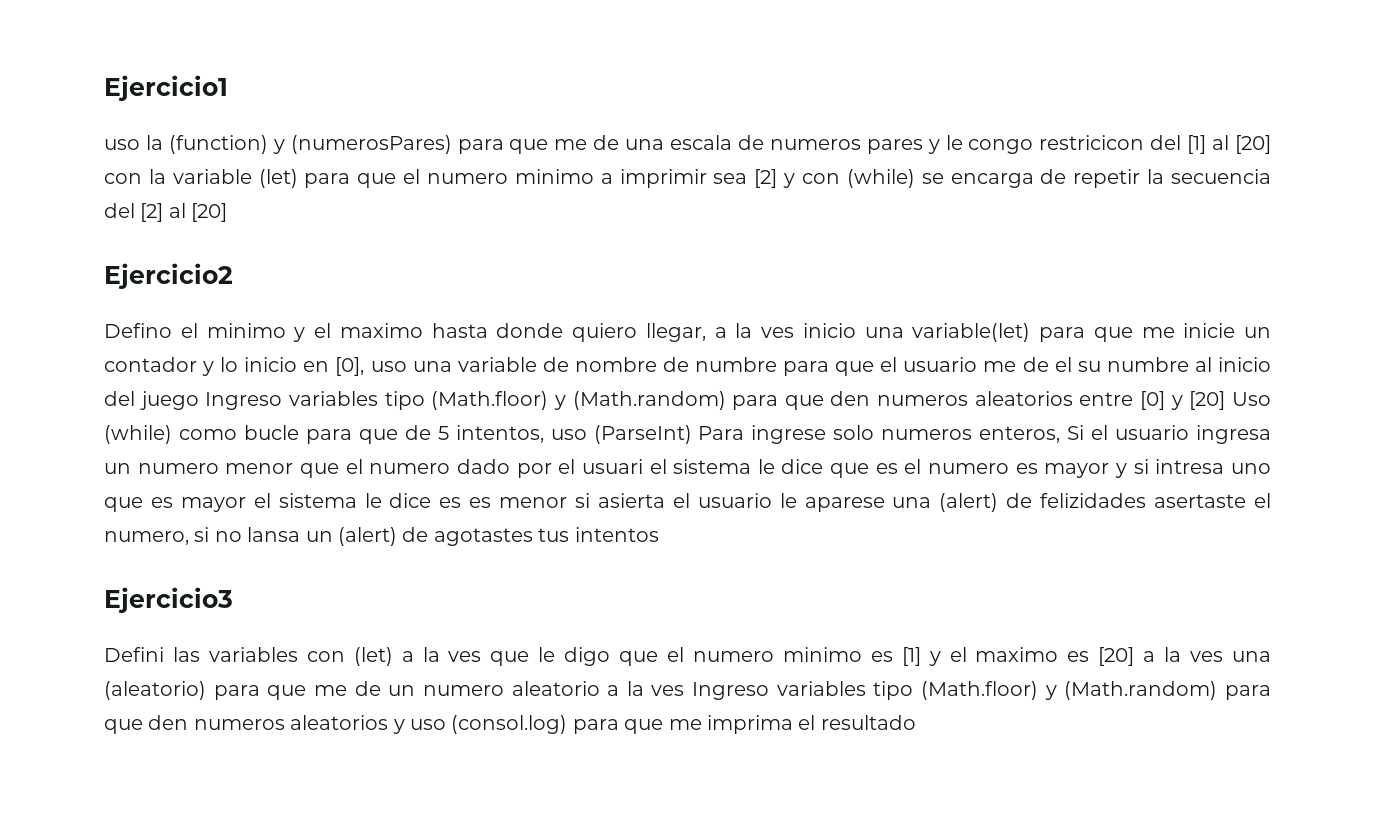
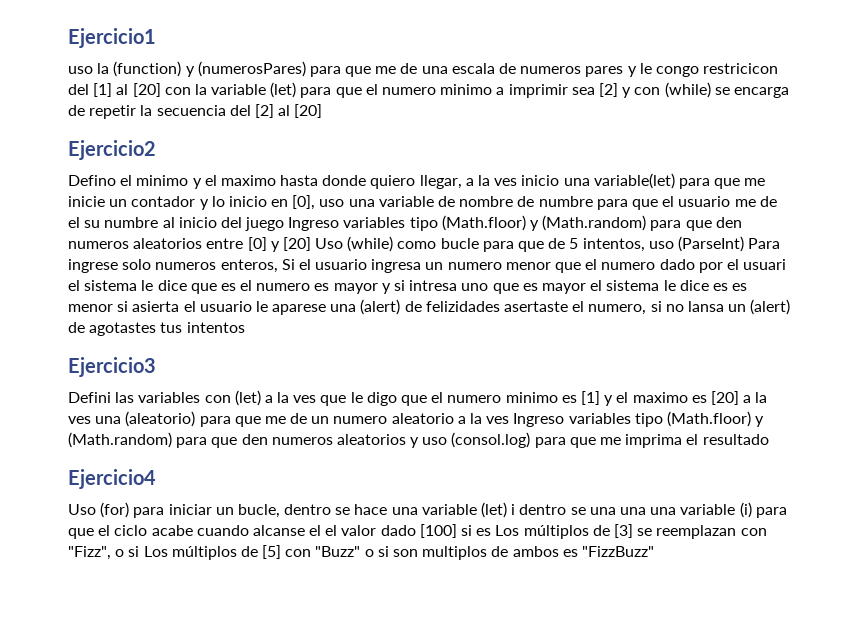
(916, 722) none -> [68,469,156,489] [68,502,787,518] [68,524,767,539] [68,545,654,560] // Ejercicio4 // Uso (for) para iniciar un bucle, dentro se hace una variable (let) i dentro se una una una variable (i) para que el ciclo acabe cuando alcanse el el valor dado [100] si es Los múltiplos de [3] se reemplazan con "Fizz", o si Los múltiplos de [5] con "Buzz" o si son multiplos de ambos es "FizzBuzz"

